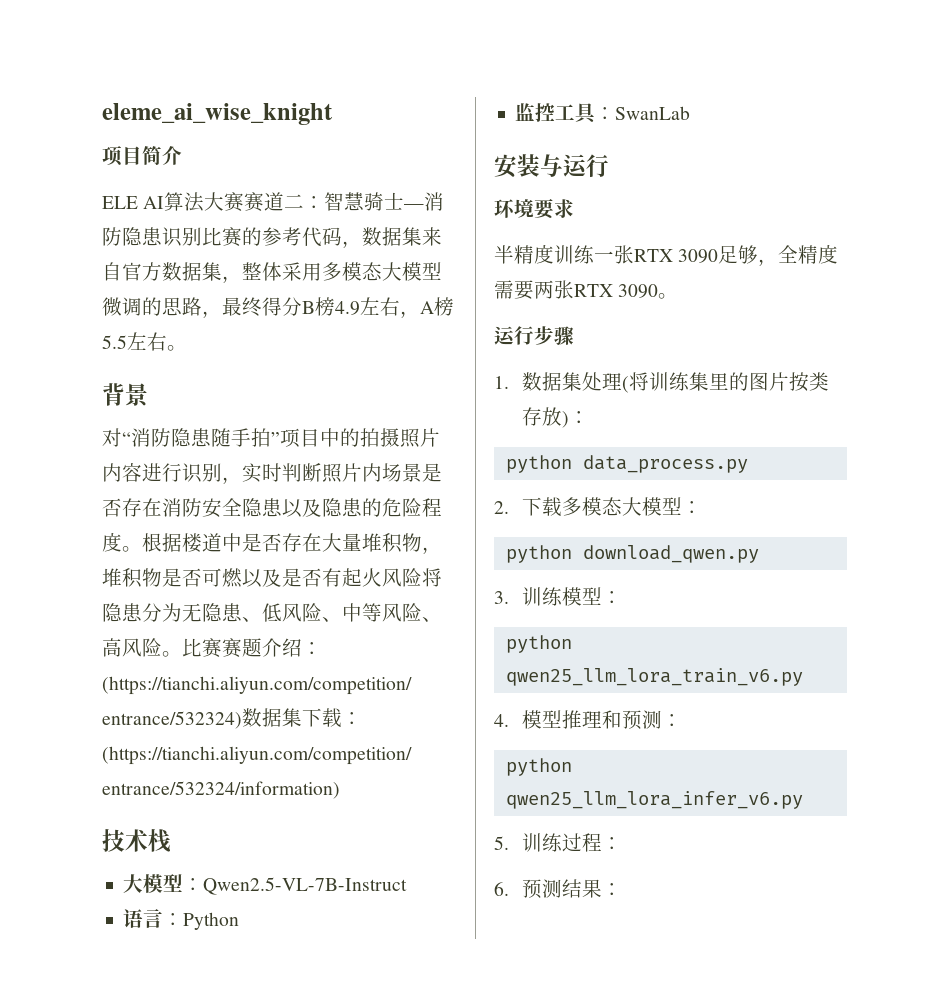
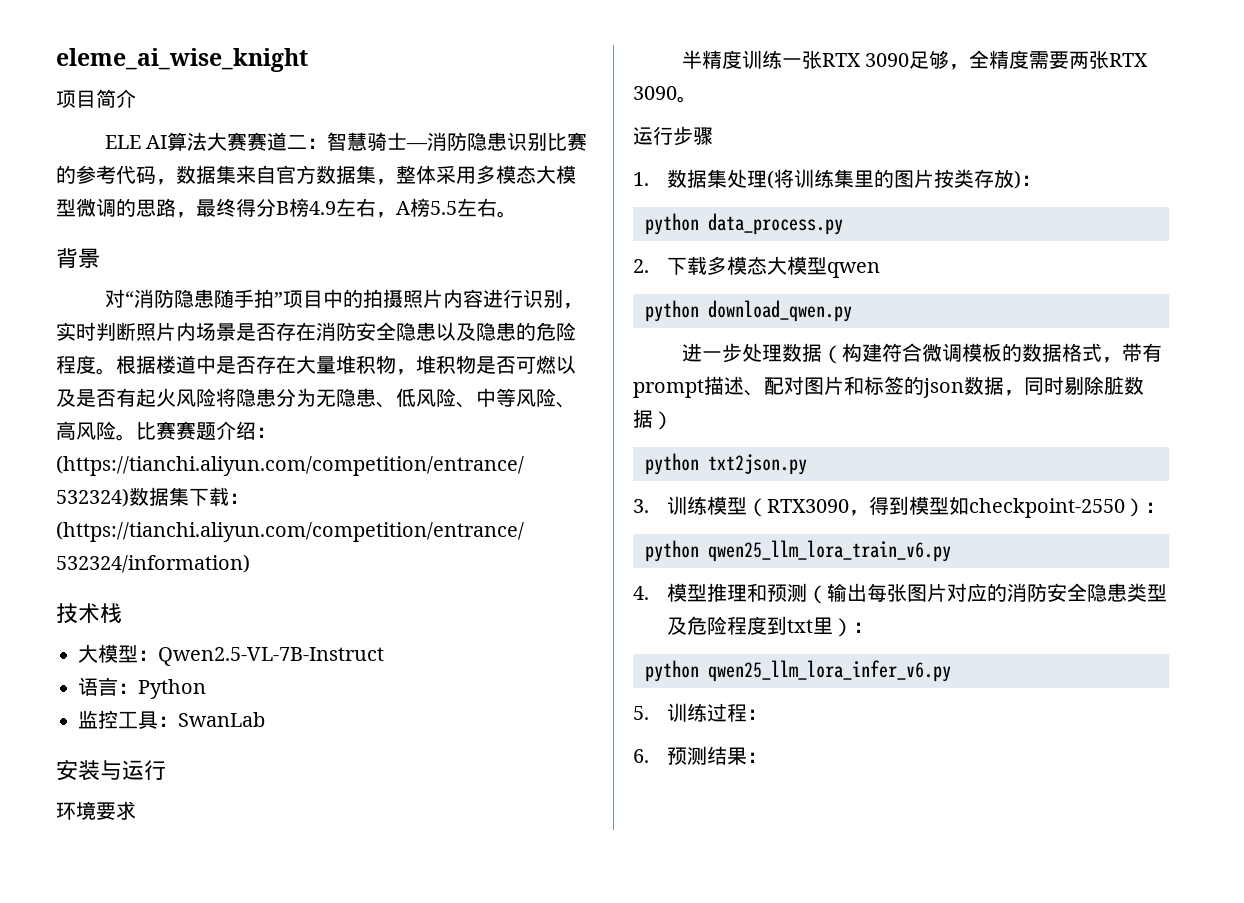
[682,501,703,514] ： -> [826,262,880,278] qwen
[494,587,603,606] 3.训练模型 -> [682,343,1163,364] [633,376,1144,398] [633,409,673,430] [645,453,807,475] [633,496,1145,518] 进一步处理数据（构建符合微调模板的数据格式，带有prompt描述、配对图片和标签的json数据，同时剔除脏数据） // python txt2json.py // 3.训练模型（RTX3090，得到模型如checkpoint-2550）
(663, 719) none -> [806,583,1167,604] [666,616,853,637] （输出每张图片对应的消防安全隐患类型及危险程度到txt里）

